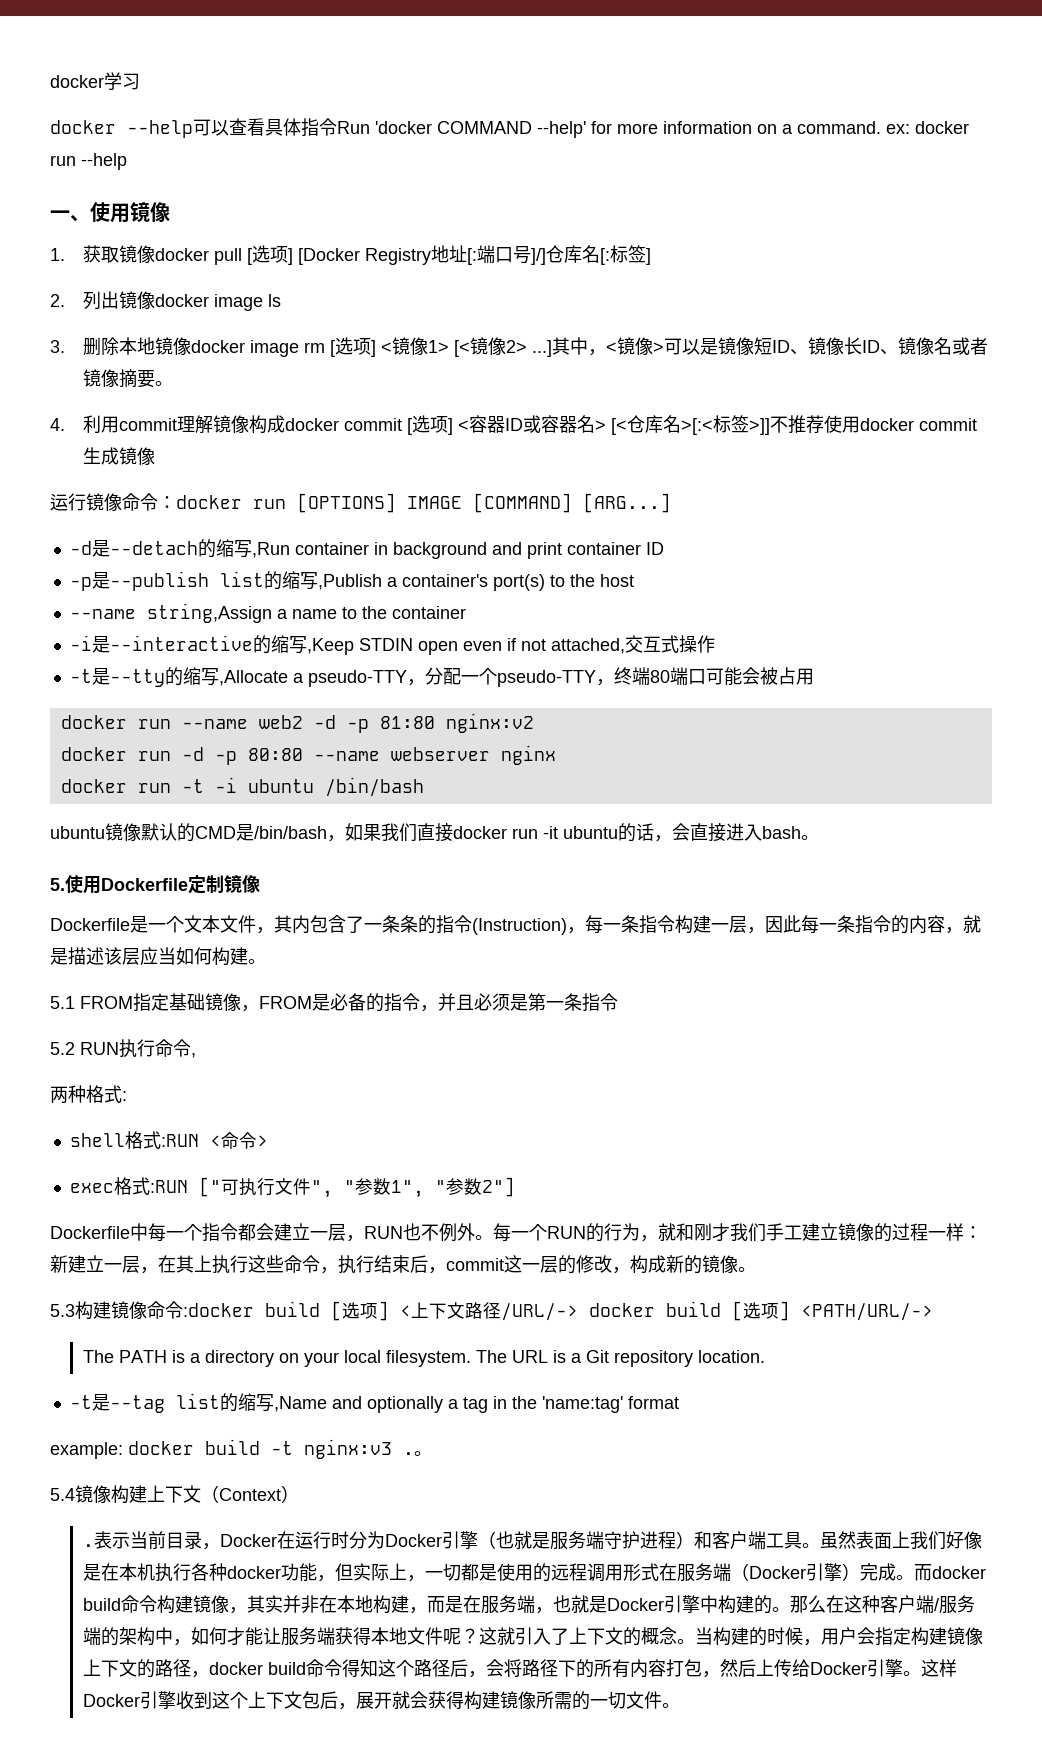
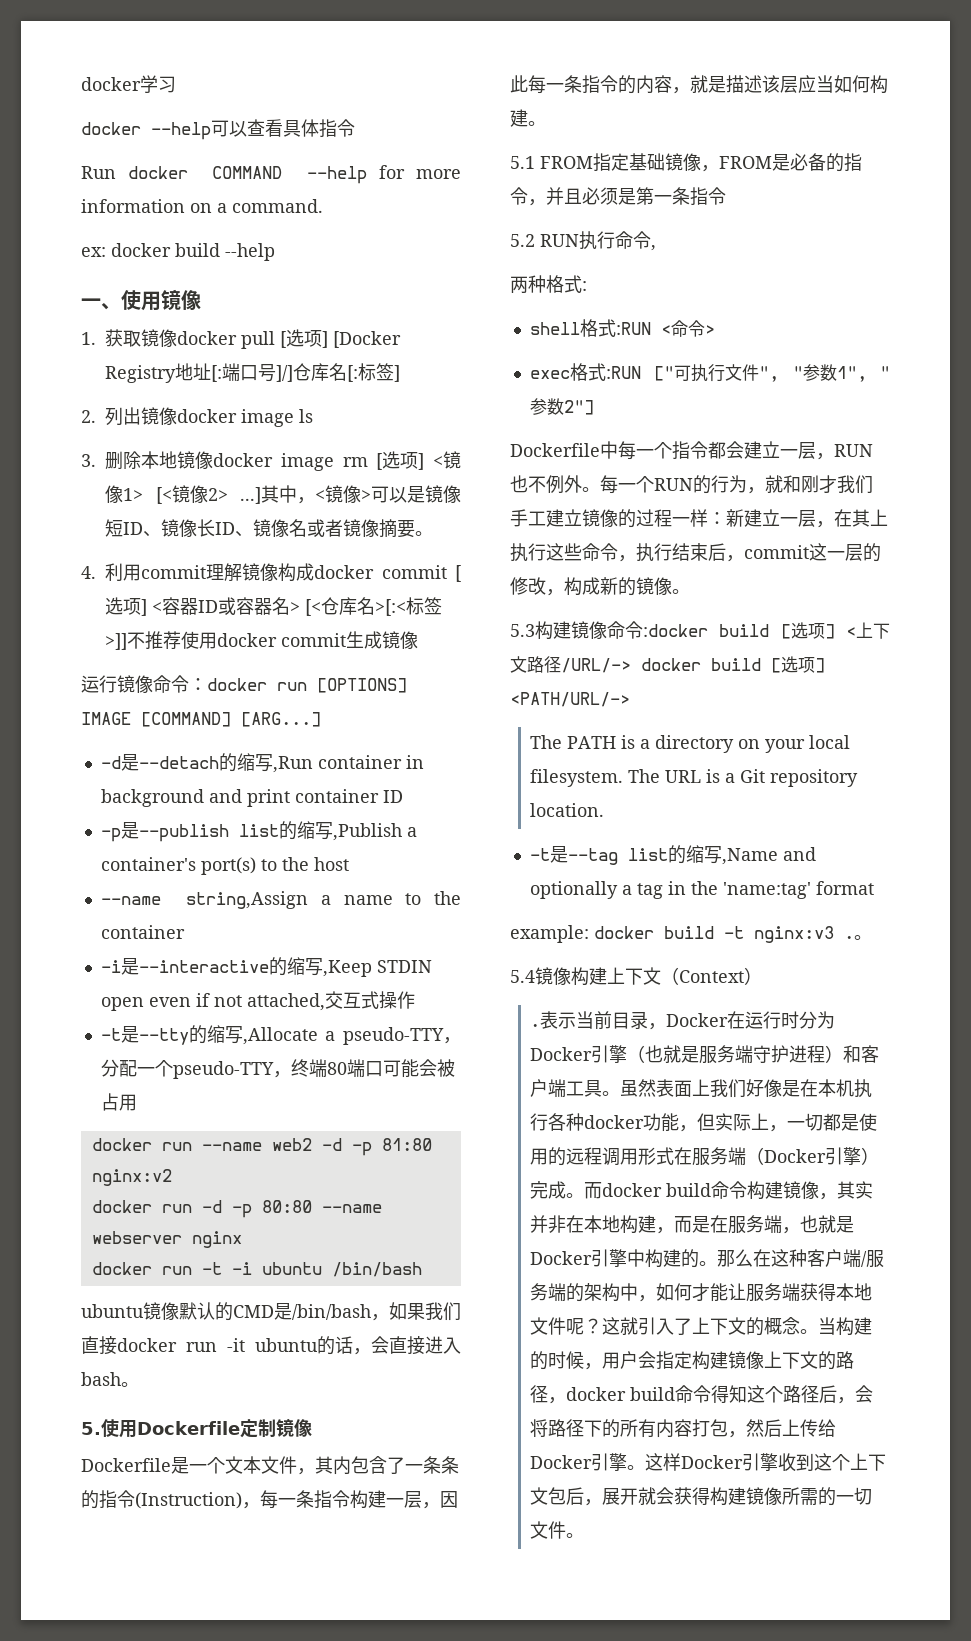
[337,121,586,138] Run 'docker COMMAND --help' -> [81,166,367,184] // Run docker COMMAND --help
(881, 127) none -> (323, 206) //
[50,155,76,166] run -> [175,243,220,257] build

